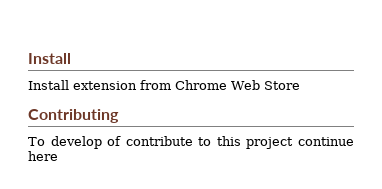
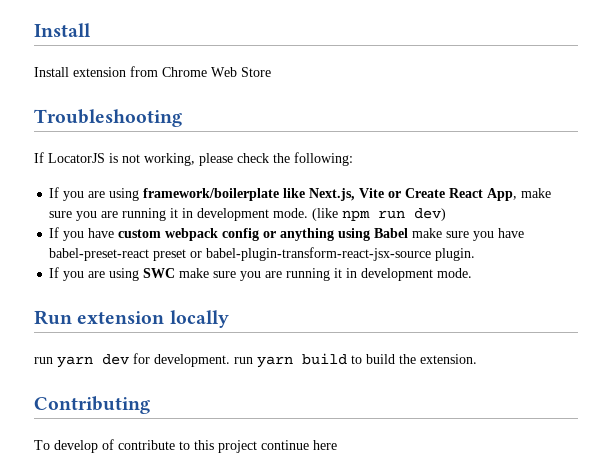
(300, 85) none -> [34,109,182,127] [34,152,353,166] [49,187,552,201] [49,208,447,221] [49,227,525,241] [49,247,476,261] [49,267,473,281] [34,310,229,328] [34,353,477,368] // Troubleshooting // If LocatorJS is not working, please check the following: // If you are using framework/boilerplate like Next.js, Vite or Create React App, make sure you are running it in development mode. (like npm run dev) // If you have custom webpack config or anything using Babel make sure you have babel-preset-react preset or babel-plugin-transform-react-jsx-source plugin. // If you are using SWC make sure you are running it in development mode. // Run extension locally // run yarn dev for development. run yarn build to build the extension.

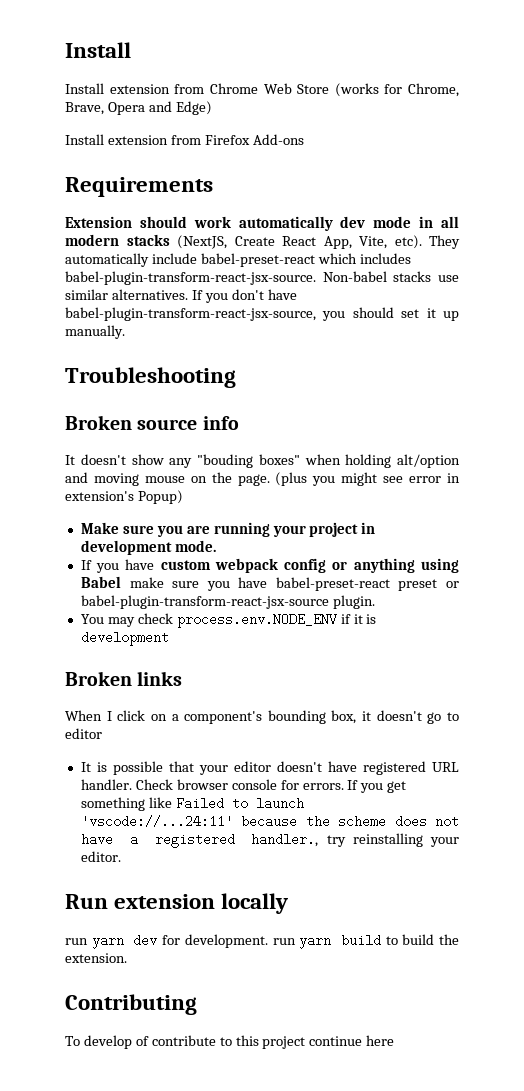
[34,109,182,127] [34,152,353,166] [49,187,552,201] [49,208,447,221] // Troubleshooting // If LocatorJS is not working, please check the following: // If you are using framework/boilerplate like Next.js, Vite or Create React App, make sure you are running it in development mode. (like npm run dev) -> [334,83,459,97] [65,101,212,115] [65,134,304,145] [65,177,213,197] [65,216,460,231] [65,234,460,249] [65,253,411,267] [65,271,460,285] [65,289,297,303] [65,307,459,321] [65,325,125,339] [65,367,236,388] [65,415,239,430] [65,454,460,468] [65,472,461,486] [65,490,183,504] [80,522,376,537] [80,540,216,555] (works for Chrome, Brave, Opera and Edge) // Install extension from Firefox Add-ons // Requirements // Extension should work automatically dev mode in all modern stacks (NextJS, Create React App, Vite, etc). They automatically include babel-preset-react which includes babel-plugin-transform-react-jsx-source. Non-babel stacks use similar alternatives. If you don't have babel-plugin-transform-react-jsx-source, you should set it up manually. // Troubleshooting // Broken source info // It doesn't show any "bouding boxes" when holding alt/option and moving mouse on the page. (plus you might see error in extension's Popup) // Make sure you are running your project in development mode.
[49,267,473,281] If you are using SWC make sure you are running it in development mode. -> [80,613,377,628] [80,631,169,646] [65,671,183,686] [65,710,459,724] [65,728,102,739] [80,761,459,775] [80,779,407,793] [80,797,304,811] [80,815,460,828] [80,833,459,848] [80,851,121,862] You may check process.env.NODE_ENV if it is development // Broken links // When I click on a component's bounding box, it doesn't go to editor // It is possible that your editor doesn't have registered URL handler. Check browser console for errors. If you get something like Failed to launch 'vscode://...24:11' because the scheme does not have a registered handler., try reinstalling your editor.

